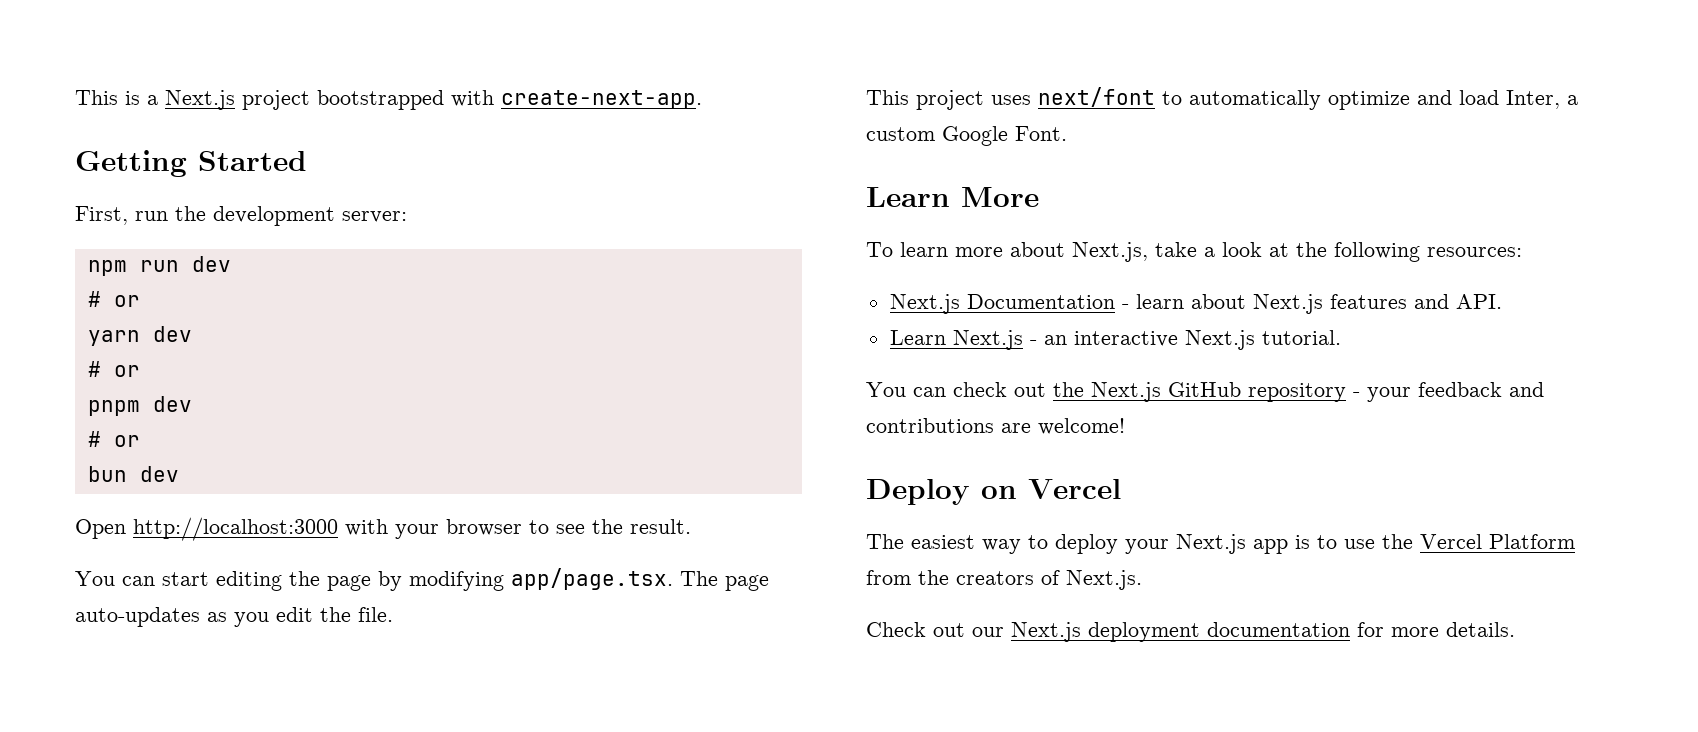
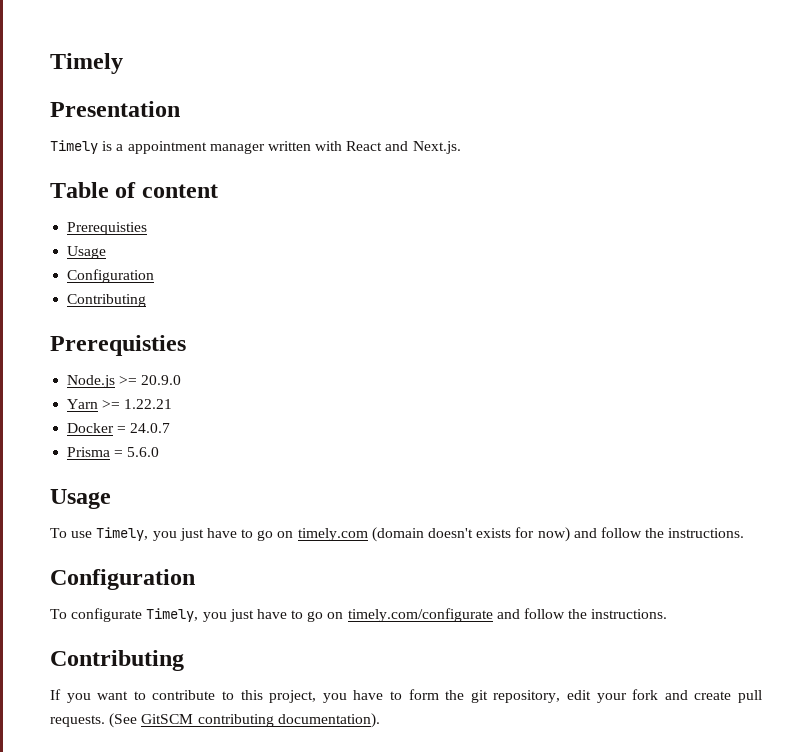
[75,90,702,110] [75,150,307,177] [75,206,407,226] [87,256,231,276] [87,291,140,307] [87,326,192,346] [87,361,140,377] [87,396,192,416] [87,431,140,447] [87,466,179,482] [75,517,691,541] [75,568,769,591] [75,607,393,627] [866,87,1578,110] [866,126,1067,146] [866,187,1039,207] [866,242,1522,262] [889,294,1502,314] [889,330,1341,350] [866,382,1544,402] [866,418,1125,435] [866,479,1121,505] [866,534,1575,554] [866,570,1142,590] [866,622,1515,642] This is a Next.js project bootstrapped with create-next-app. // Getting Started // First, run the development server: // npm run dev // # or // yarn dev // # or // pnpm dev // # or // bun dev // Open http://localhost:3000 with your browser to see the result. // You can start editing the page by modifying app/page.tsx. The page auto-updates as you edit the file. // This project uses next/font to automatically optimize and load Inter, a custom Google Font. // Learn More // To learn more about Next.js, take a look at the following resources: // Next.js Documentation - learn about Next.js features and API. // Learn Next.js - an interactive Next.js tutorial. // You can check out the Next.js GitHub repository - your feedback and contributions are welcome! // Deploy on Vercel // The easiest way to deploy your Next.js app is to use the Vercel Platform from the creators of Next.js. // Check out our Next.js deployment documentation for more details. -> [50,53,123,74] [50,101,180,117] [50,140,461,154] [50,182,218,198] [67,222,148,235] [67,246,107,259] [67,269,155,283] [67,294,147,307] [50,335,186,356] [67,375,182,388] [67,399,173,409] [67,423,171,433] [67,447,160,457] [50,489,111,509] [50,527,745,542] [50,569,195,590] [50,608,668,622] [50,650,184,671] [50,689,763,703] [50,713,380,728] Timely // Presentation // Timely is a appointment manager written with React and Next.js. // Table of content // Prerequisties // Usage // Configuration // Contributing // Prerequisties // Node.js >= 20.9.0 // Yarn >= 1.22.21 // Docker = 24.0.7 // Prisma = 5.6.0 // Usage // To use Timely, you just have to go on timely.com (domain doesn't exists for now) and follow the instructions. // Configuration // To configurate Timely, you just have to go on timely.com/configurate and follow the instructions. // Contributing // If you want to contribute to this project, you have to form the git repository, edit your fork and create pull requests. (See GitSCM contributing documentation).

